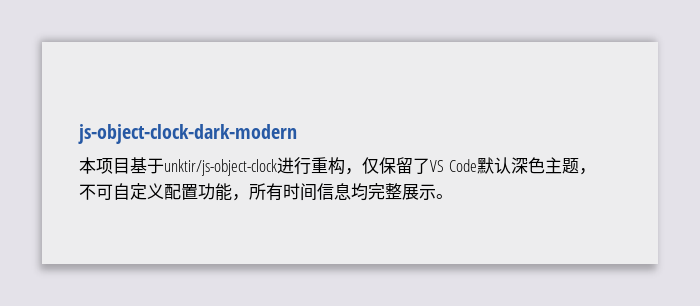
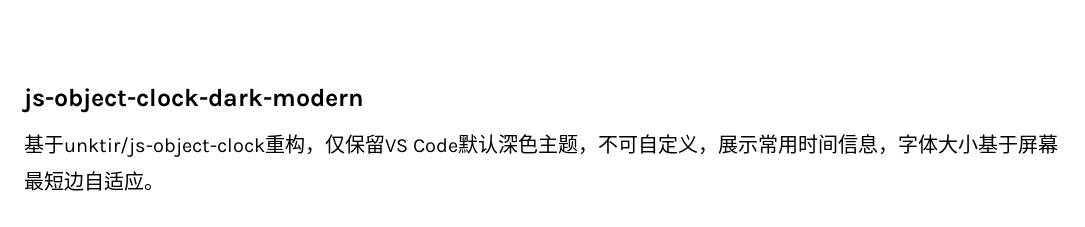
[79,157,130,174] 本项目 -> (364, 100) none
[277,157,311,175] 进行 -> (265, 147) none
[413,158,430,174] 了 -> (385, 144) none
[164,183,436,201] 配置功能，所有时间信息均完整展示 -> [698,134,1059,155] [24,171,144,191] ，展示常用时间信息，字体大小基于屏幕最短边自适应

